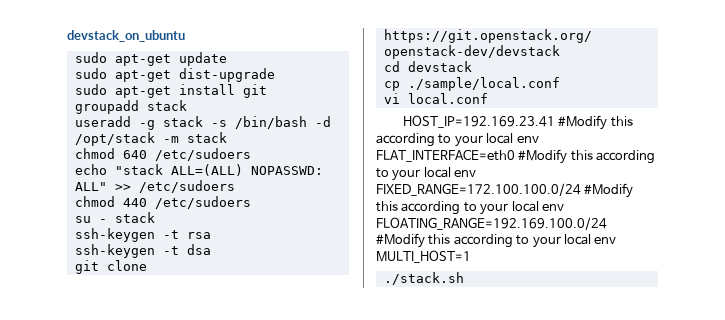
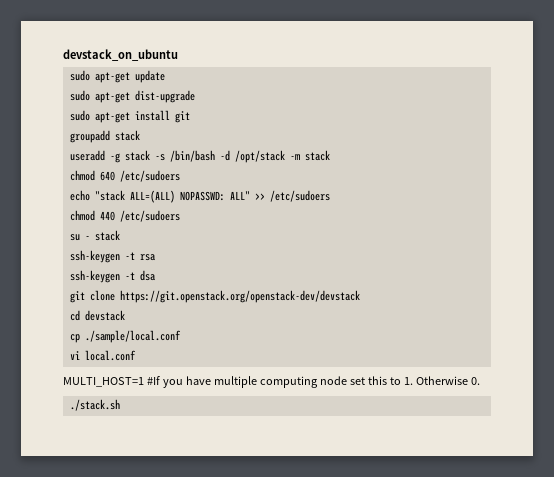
[403,115,633,130] [376,133,539,147] [376,149,656,164] [376,167,477,181] [376,183,634,198] [376,201,564,215] [376,217,607,230] [376,233,617,248] [376,250,471,263] HOST_IP=192.169.23.41 #Modify this according to your local env FLAT_INTERFACE=eth0 #Modify this according to your local env FIXED_RANGE=172.100.100.0/24 #Modify this according to your local env FLOATING_RANGE=192.169.100.0/24 #Modify this according to your local env MULTI_HOST=1 -> [63,376,480,388] MULTI_HOST=1 #If you have multiple computing node set this to 1. Otherwise 0.

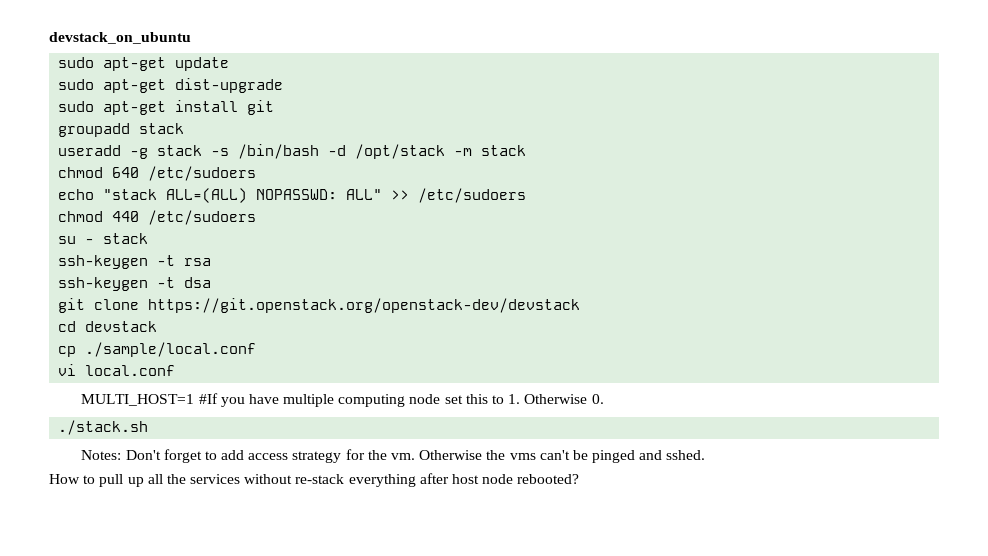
(120, 405) none -> [81,449,706,463] [49,473,580,487] // Notes: Don't forget to add access strategy for the vm. Otherwise the vms can't be pinged and sshed. // How to pull up all the services without re-stack everything after host node rebooted?

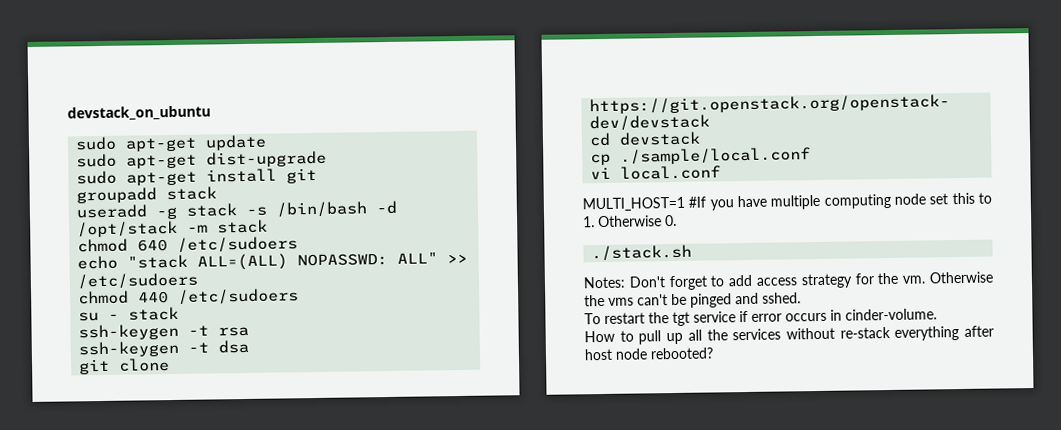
(706, 455) none -> [584,308,937,327] // To restart the tgt service if error occurs in cinder-volume.

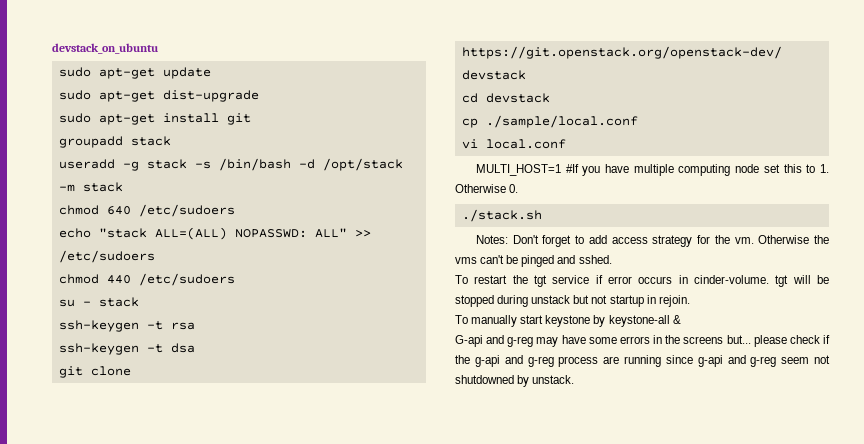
[584,325,994,345] [584,347,714,361] // How to pull up all the services without re-stack everything after host node rebooted? -> [775,275,829,287] [455,295,690,307] [455,315,681,327] [455,335,830,347] [455,355,830,367] [455,375,575,387] tgt will be stopped during unstack but not startup in rejoin. // To manually start keystone by keystone-all & // G-api and g-reg may have some errors in the screens but... please check if the g-api and g-reg process are running since g-api and g-reg seem not shutdowned by unstack.

